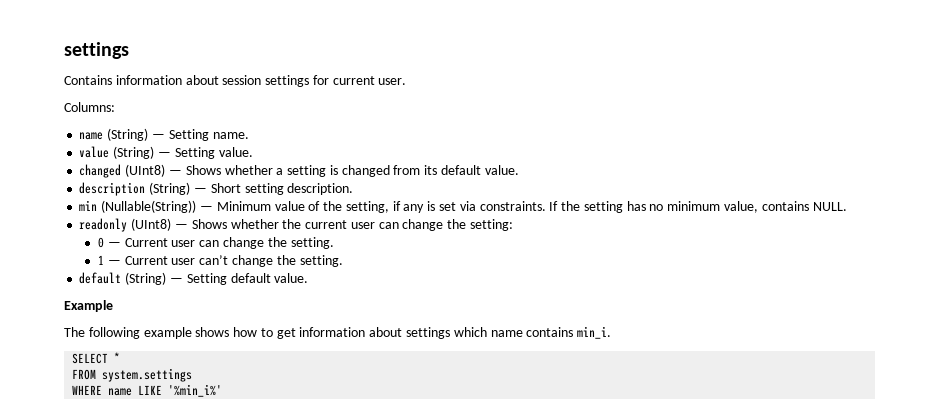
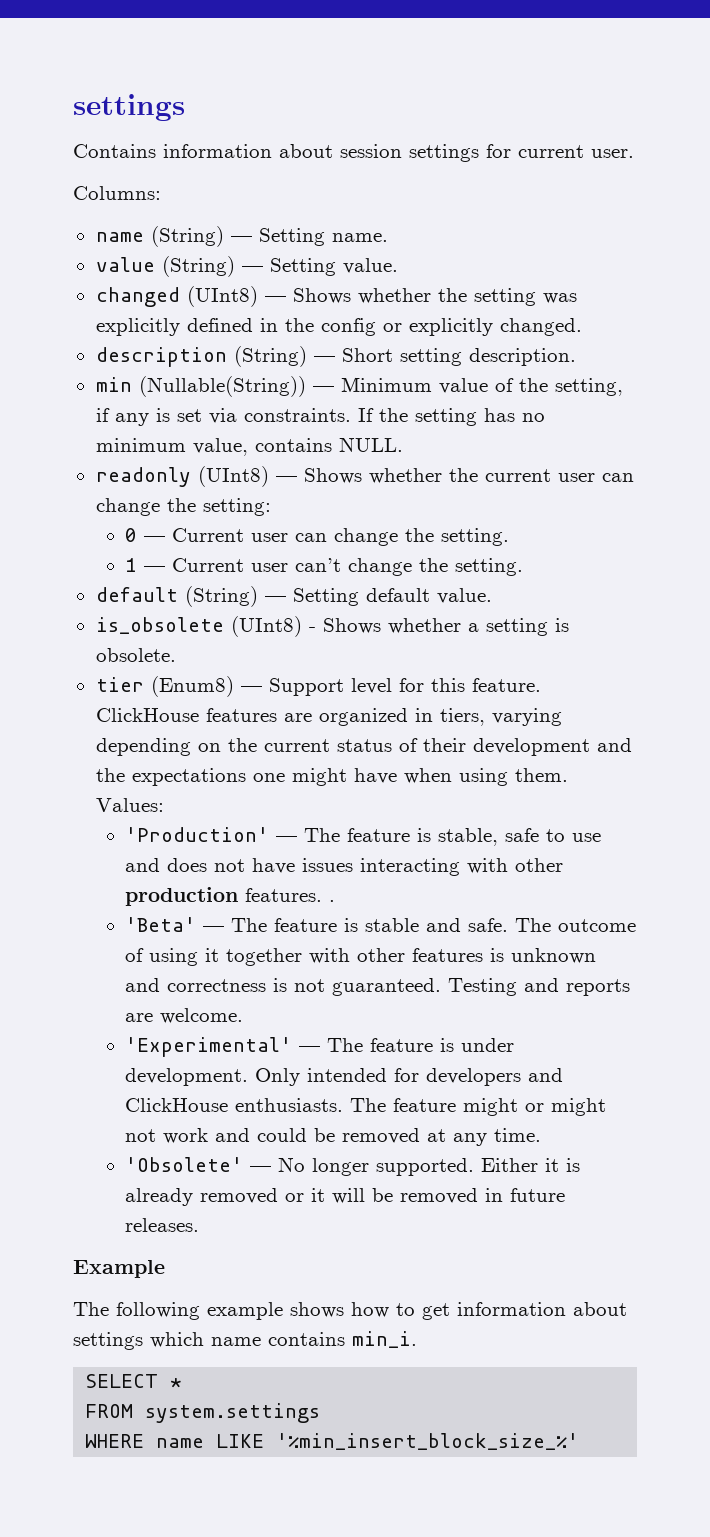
[276,165,519,177] a setting is changed from its default value. -> [437,288,577,306] [95,318,582,336] the setting was explicitly defined in the config or explicitly changed.
(309, 278) none -> [95,616,569,637] [95,648,176,662] [95,676,541,697] [95,708,562,726] [95,738,632,756] [95,768,568,786] [95,798,164,812] [125,827,602,846] [125,858,564,876] [125,887,336,906] [125,917,637,932] [125,948,597,966] [125,978,631,996] [125,1008,244,1024] [125,1037,515,1057] [125,1068,564,1086] [125,1098,607,1116] [125,1128,542,1146] [125,1157,581,1176] [125,1188,566,1206] [125,1218,200,1232] // is_obsolete (UInt8) - Shows whether a setting is obsolete. // tier (Enum8) — Support level for this feature. ClickHouse features are organized in tiers, varying depending on the current status of their development and the expectations one might have when using them. Values: // 'Production' — The feature is stable, safe to use and does not have issues interacting with other production features. . // 'Beta' — The feature is stable and safe. The outcome of using it together with other features is unknown and correctness is not guaranteed. Testing and reports are welcome. // 'Experimental' — The feature is under development. Only intended for developers and ClickHouse enthusiasts. The feature might or might not work and could be removed at any time. // 'Obsolete' — No longer supported. Either it is already removed or it will be removed in future releases.
[168,384,223,397] '%min_i%' -> [276,1433,580,1450] '%min_insert_block_size_%'

